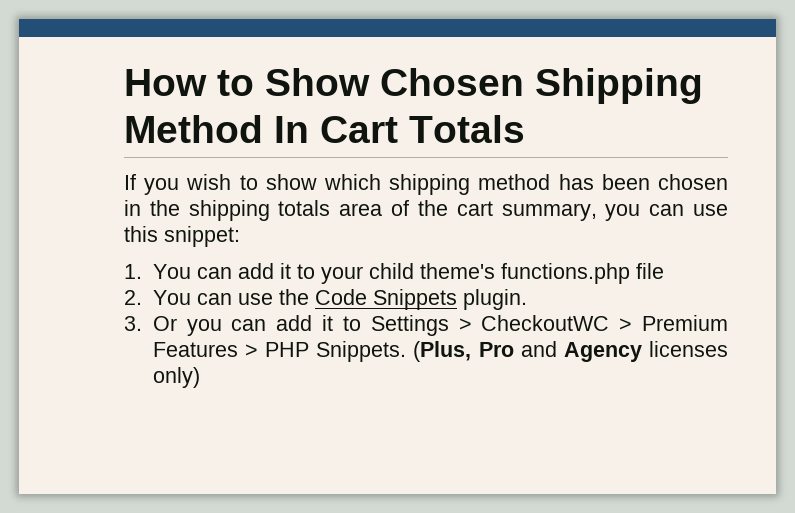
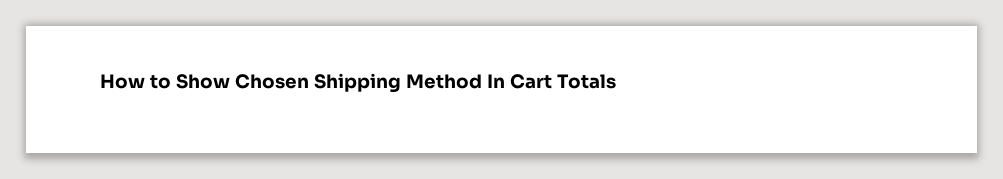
[124,174,728,195] [124,200,728,221] [124,226,240,247] [124,263,664,284] [124,289,527,310] [124,315,728,336] [152,341,728,362] [152,367,200,388] // If you wish to show which shipping method has been chosen in the shipping totals area of the cart summary, you can use this snippet: // 1. You can add it to your child theme's functions.php file // 2. You can use the Code Snippets plugin. // 3. Or you can add it to Settings > CheckoutWC > Premium Features > PHP Snippets. (Plus, Pro and Agency licenses only) -> (616, 81) none

